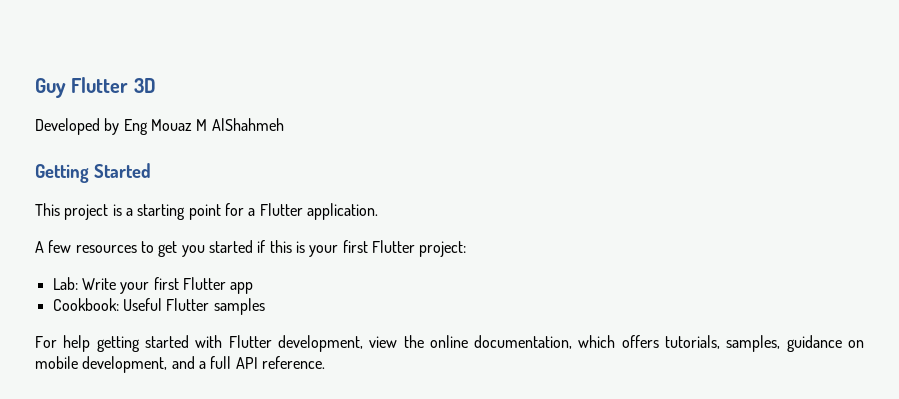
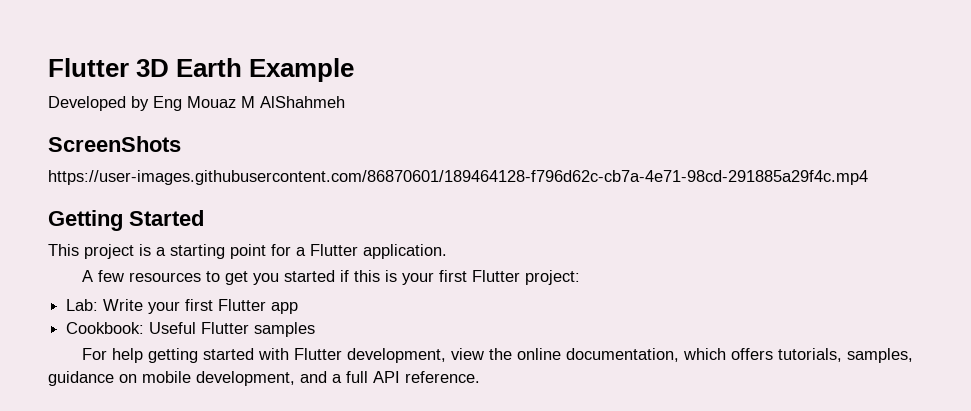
[35,78,66,98] Guy -> (48, 67) none
(156, 85) none -> [176,58,355,82] Earth Example
(284, 124) none -> [48,136,181,152] [48,170,868,185] // ScreenShots // https://user-images.githubusercontent.com/86870601/189464128-f796d62c-cb7a-4e71-98cd-291885a29f4c.mp4

